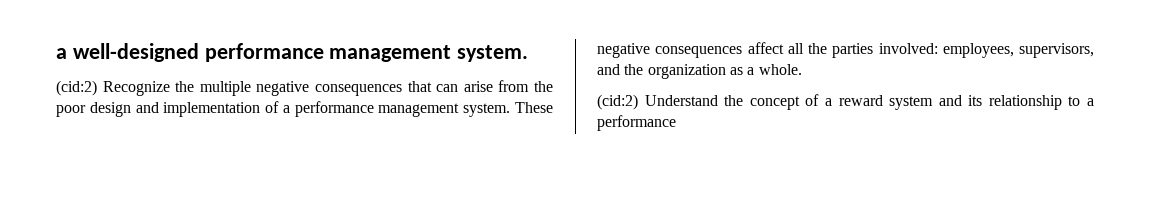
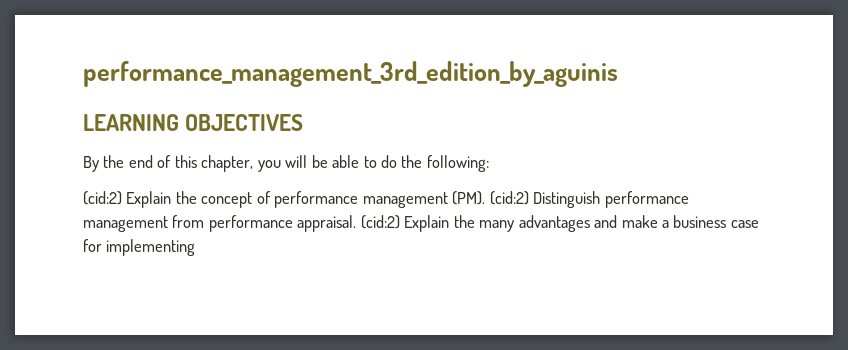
[56,43,529,62] [56,80,554,96] [56,101,553,117] [597,42,1094,58] [597,64,802,79] [597,94,1094,110] [597,115,676,131] a well-designed performance management system. // (cid:2) Recognize the multiple negative consequences that can arise from the poor design and implementation of a performance management system. These negative consequences affect all the parties involved: employees, supervisors, and the organization as a whole. // (cid:2) Understand the concept of a reward system and its relationship to a performance -> [83,61,618,87] [83,114,304,131] [83,155,489,172] [83,191,689,208] [83,215,759,232] [83,239,196,256] performance_management_3rd_edition_by_aguinis // LEARNING OBJECTIVES // By the end of this chapter, you will be able to do the following: // (cid:2) Explain the concept of performance management (PM). (cid:2) Distinguish performance management from performance appraisal. (cid:2) Explain the many advantages and make a business case for implementing

